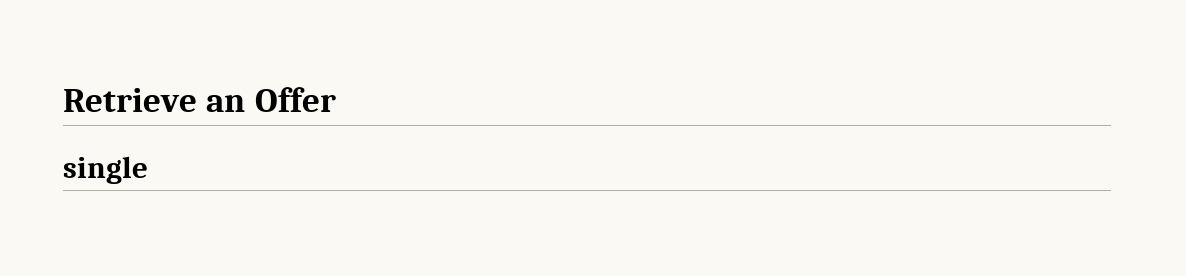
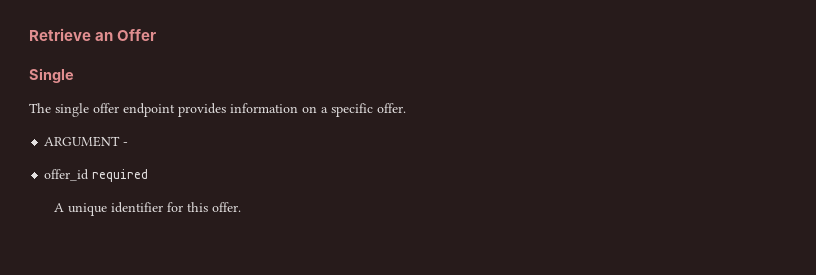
[63,156,148,184] single -> [29,68,74,83] [29,103,406,117] [44,136,129,147] [44,169,149,182] [54,202,242,216] Single // The single offer endpoint provides information on a specific offer. // ARGUMENT - // offer_id required // A unique identifier for this offer.

